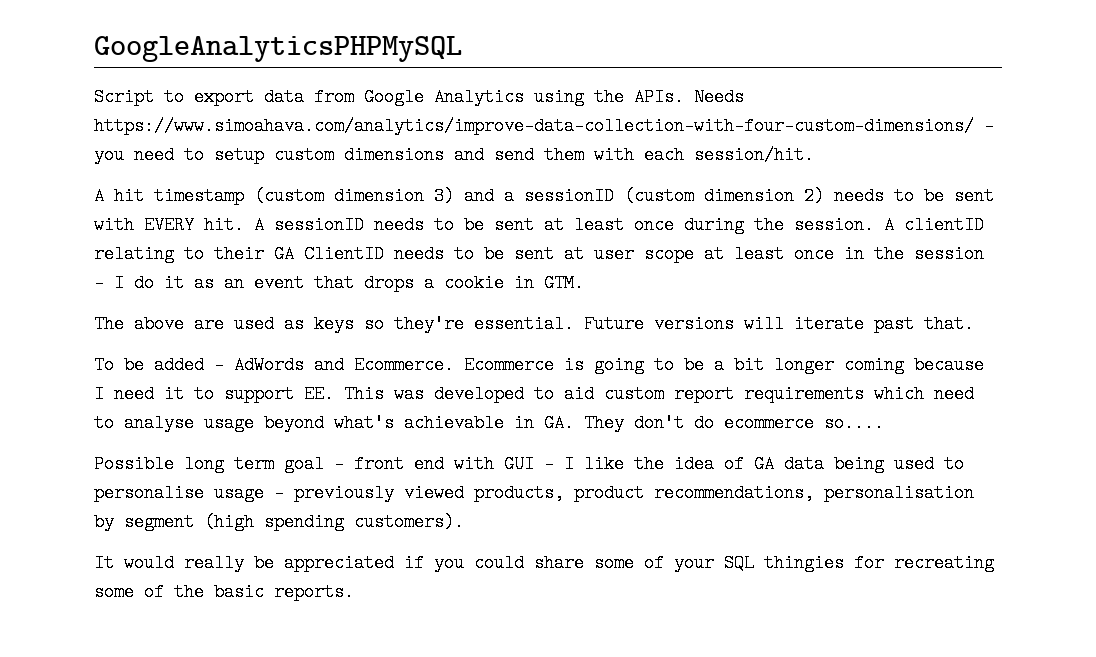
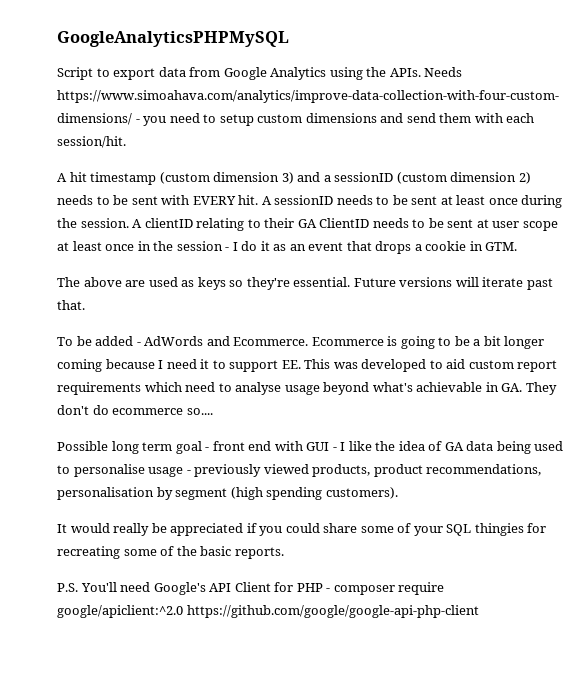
(354, 592) none -> [57,582,445,595] [57,605,479,618] // P.S. You'll need Google's API Client for PHP - composer require google/apiclient:^2.0 https://github.com/google/google-api-php-client

